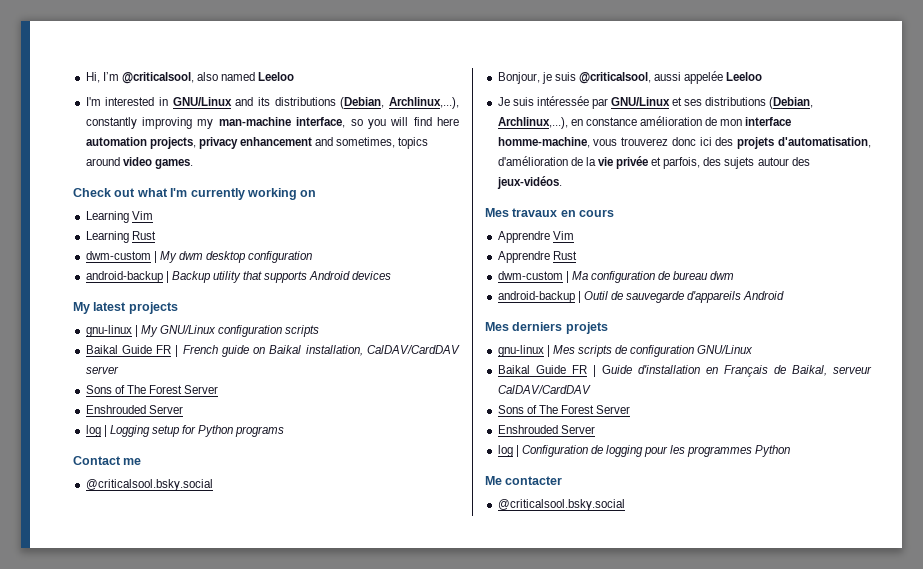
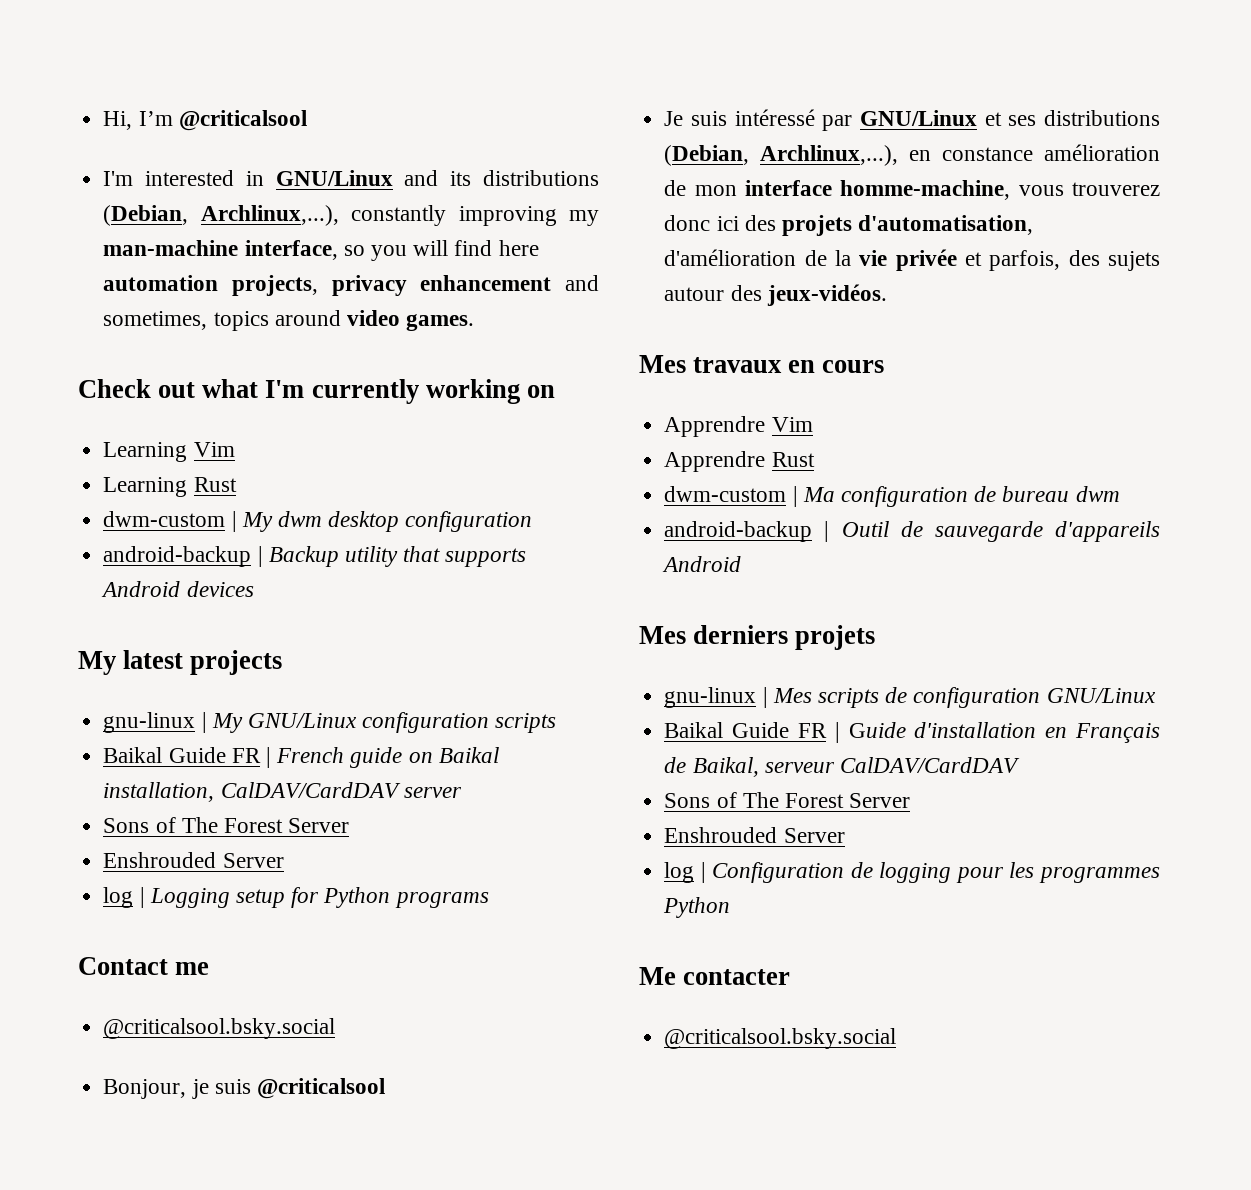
[121,72,295,84] @criticalsool, also named Leeloo -> [178,110,307,131] @criticalsool
[578,71,763,84] @criticalsool, aussi appelée Leeloo -> [256,1078,385,1099] @criticalsool
[536,96,589,106] intéressée -> [734,109,815,126] intéressé

